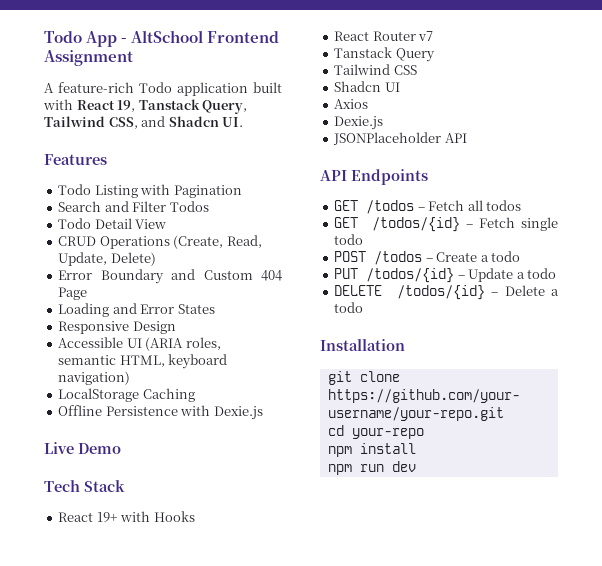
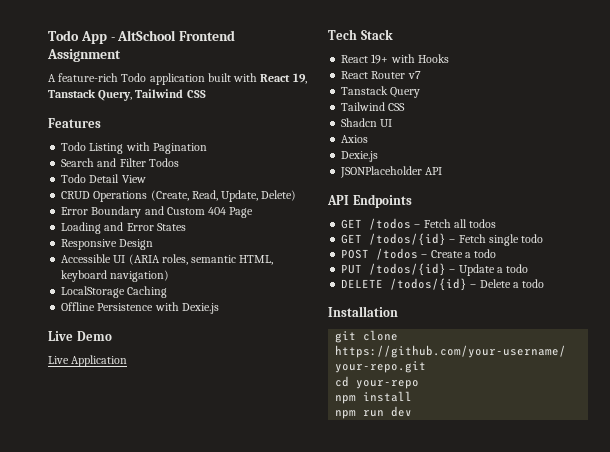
[108,116,244,129] CSS, and Shadcn UI. -> [186,90,206,98] CSS
(121, 448) none -> [48,355,128,367] // Live Application

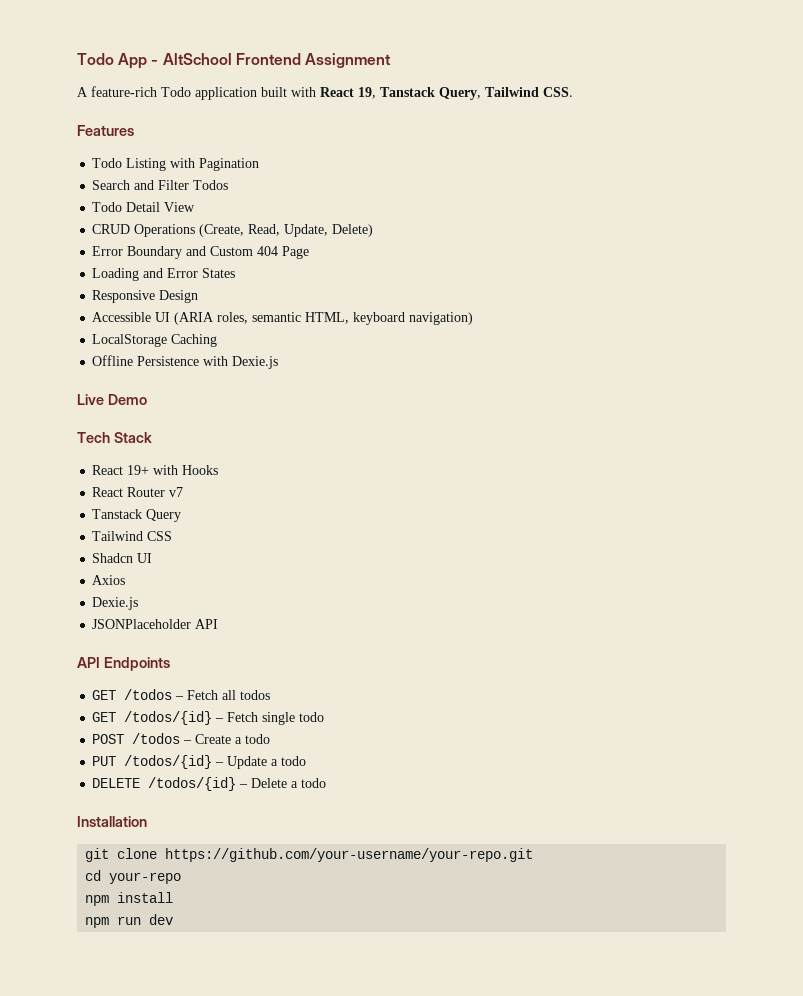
[186,90,206,98] CSS -> [543,87,573,97] CSS.
[48,355,128,367] // Live Application -> (147, 399) none

